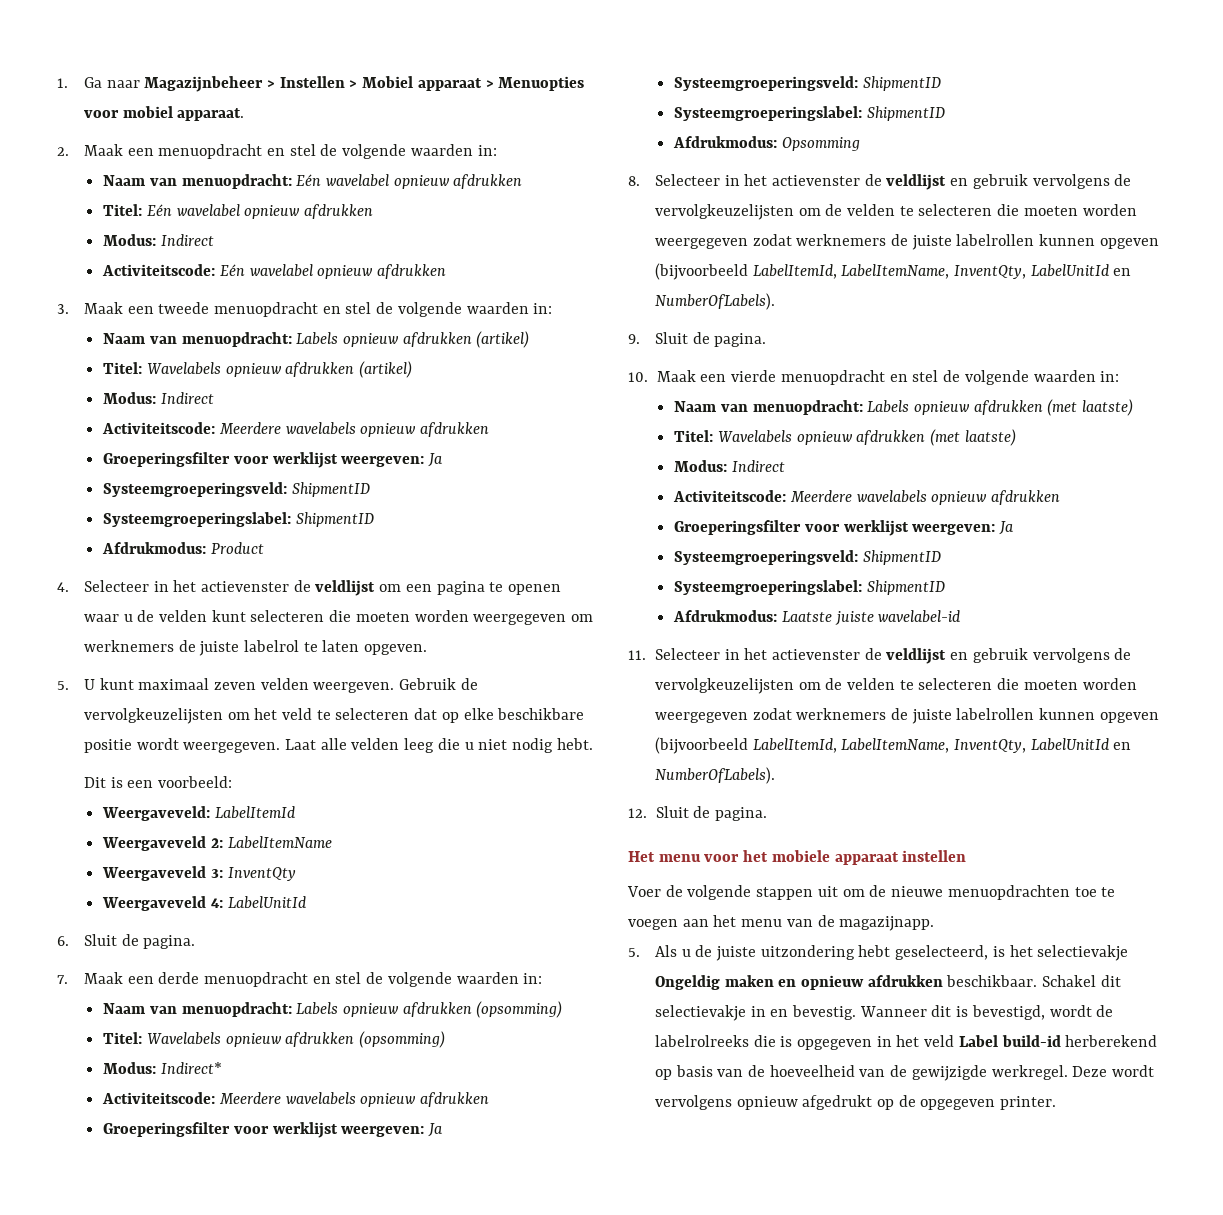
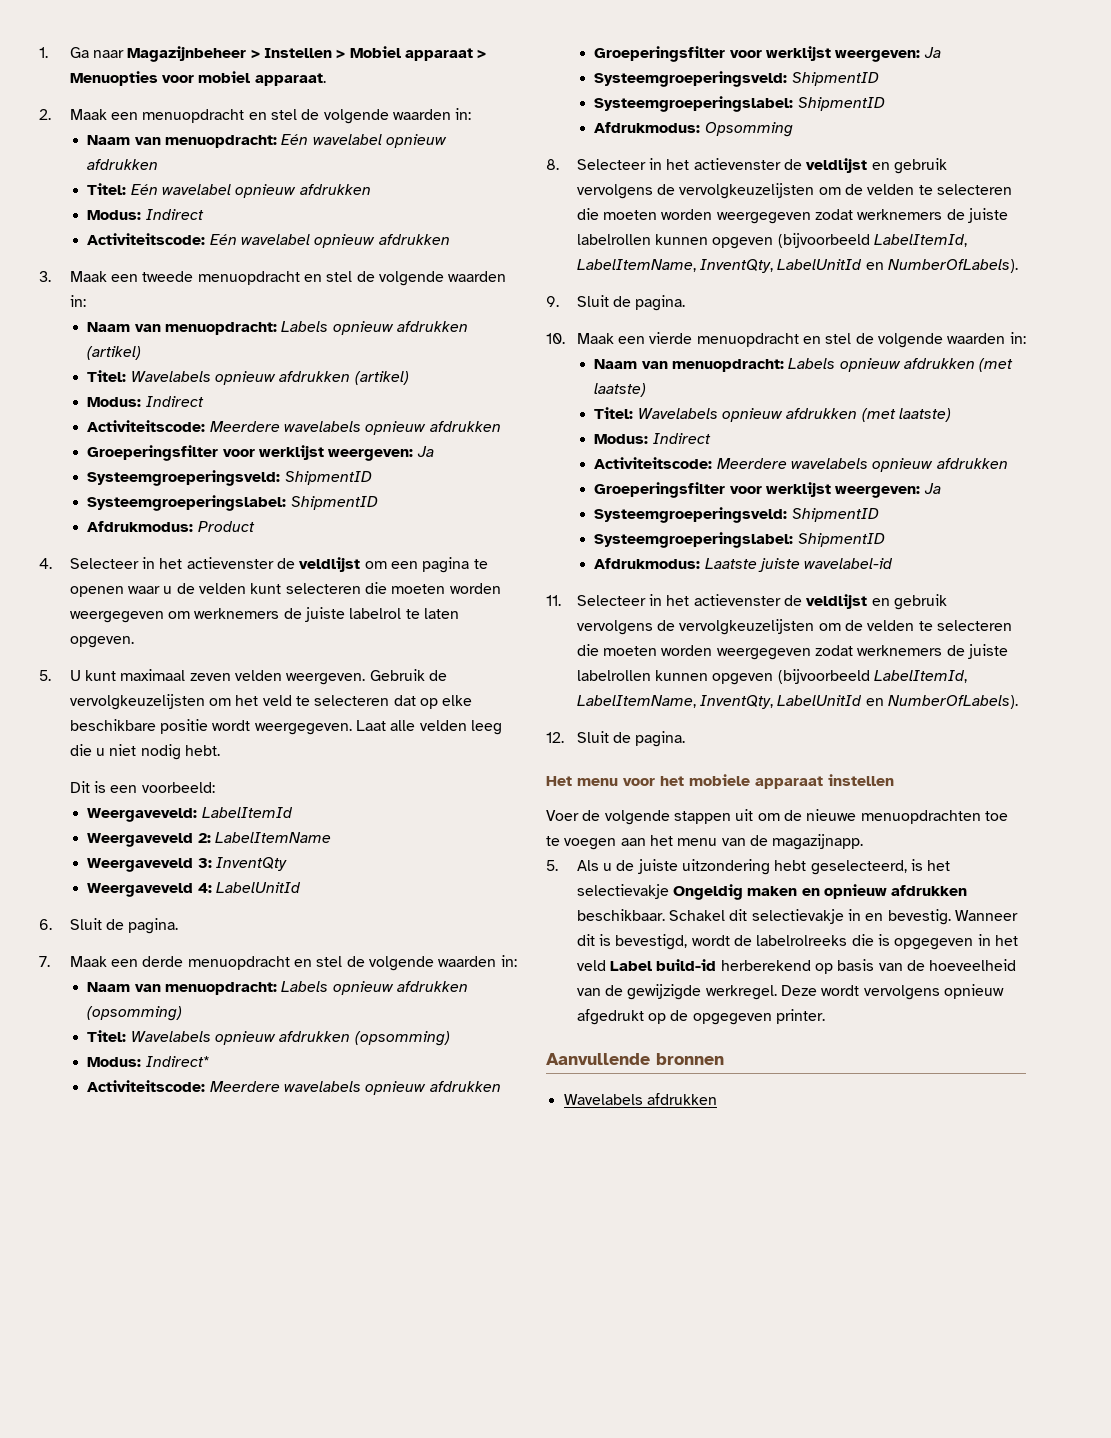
(1057, 1103) none -> [546,1053,724,1065] [563,1093,717,1105] // Aanvullende bronnen // Wavelabels afdrukken

